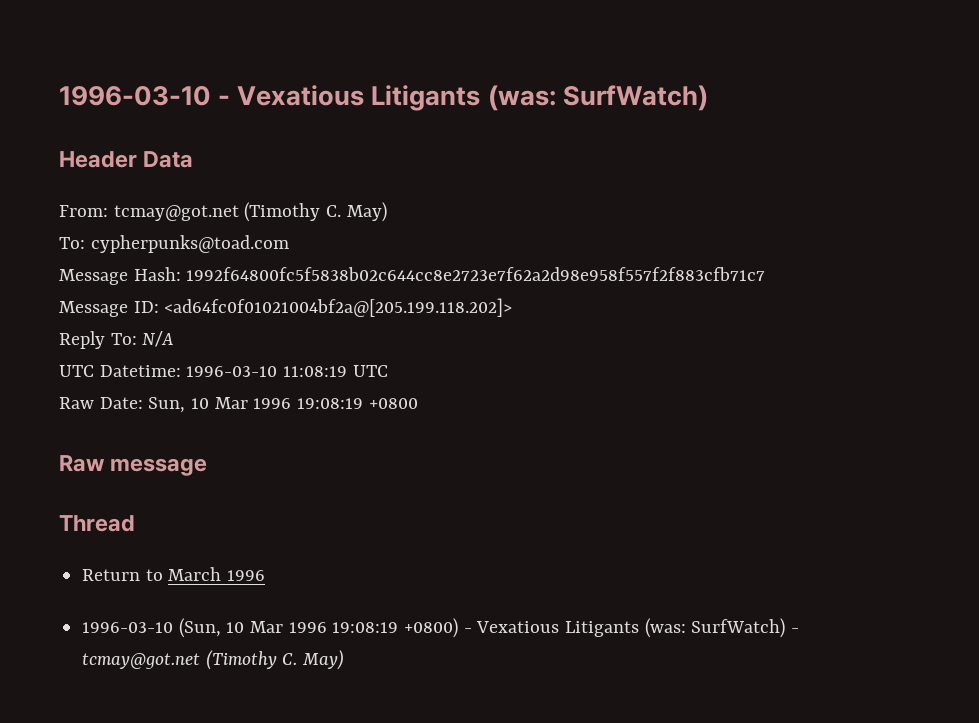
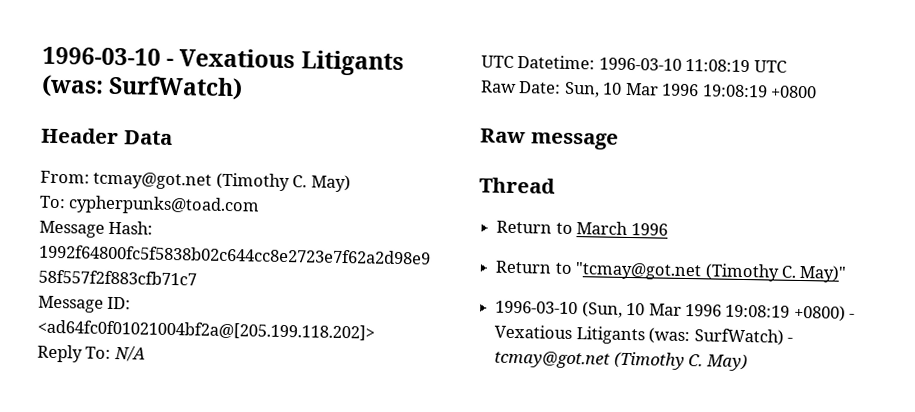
(266, 575) none -> [495,260,848,283] // Return to "tcmay@got.net (Timothy C. May)"

